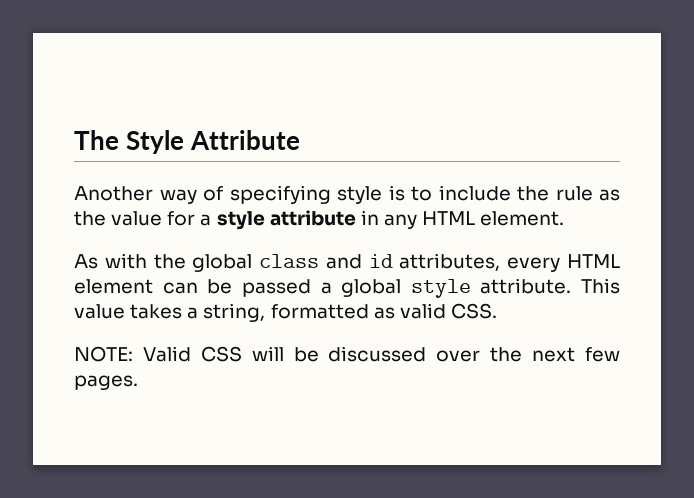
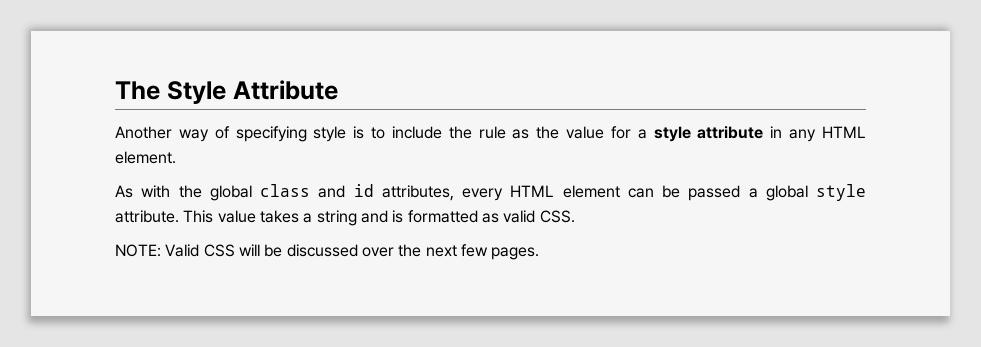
[203,303,266,322] string, -> [316,210,404,226] string and is

